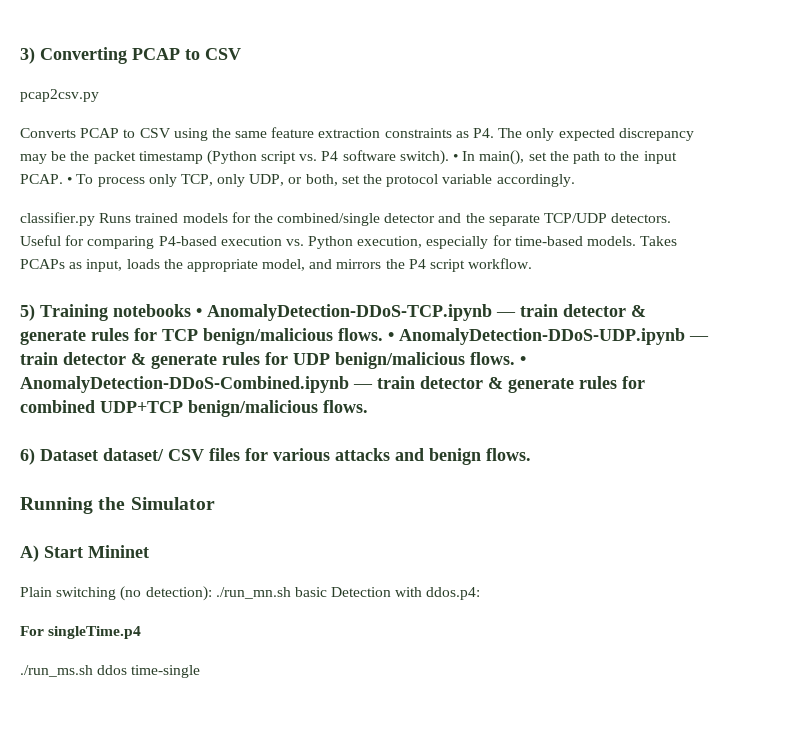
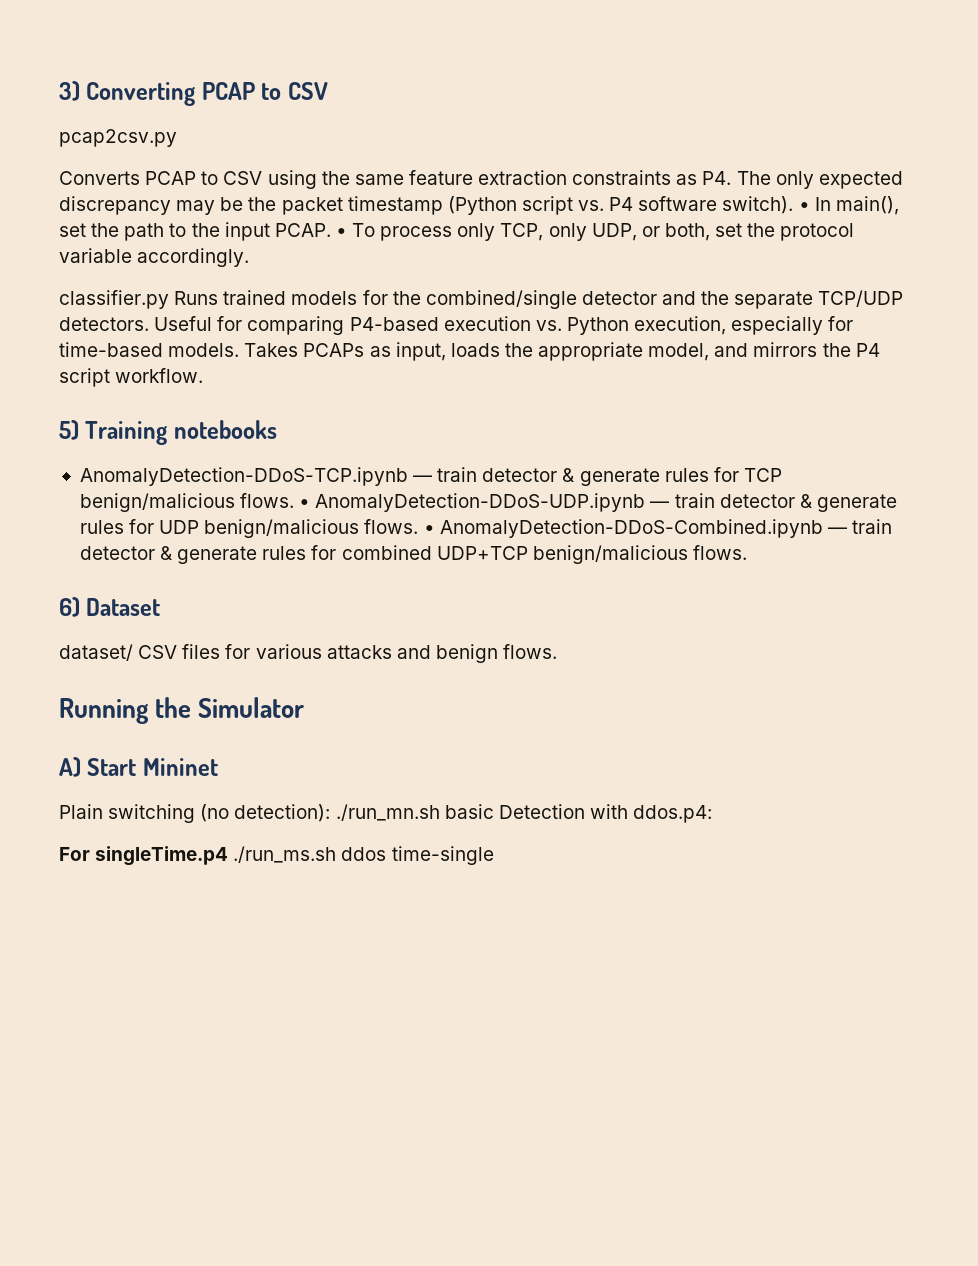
[196,308,202,317] • -> (277, 429) //
(98, 455) none -> (161, 607) //
(142, 632) // -> (229, 856) none

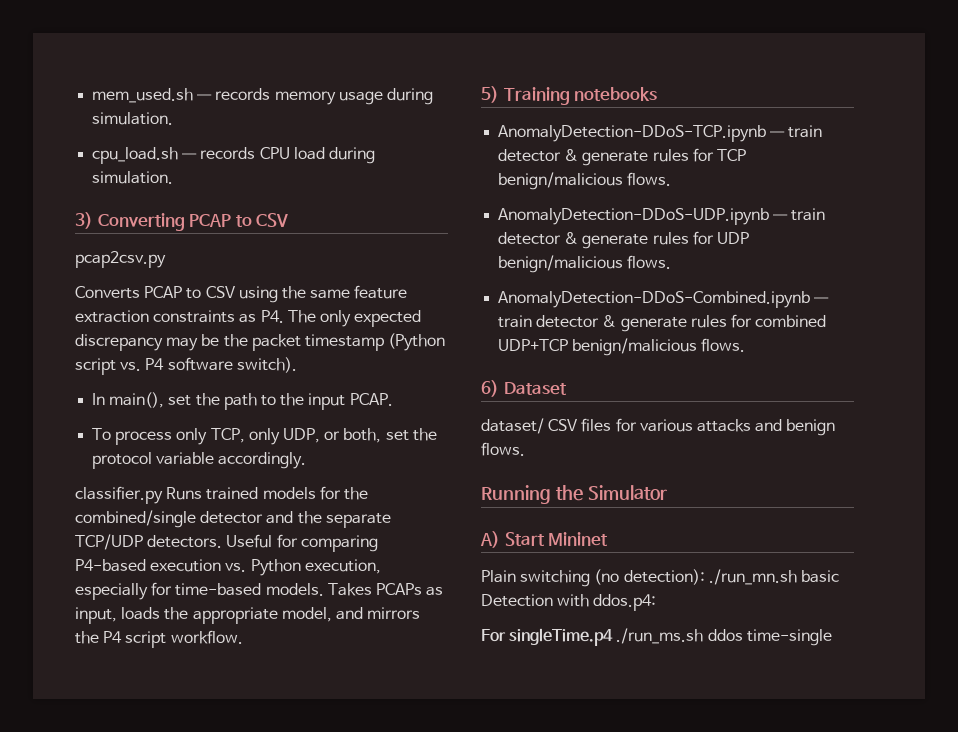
(59, 91) none -> [92,88,433,105] [92,112,174,125] [92,147,375,164] [92,171,174,184] mem_used.sh — records memory usage during simulation. // cpu_load.sh — records CPU load during simulation. //
[798,202,810,211] • -> (297, 365) //
[335,228,347,237] • -> (393, 399) //
[299,499,311,508] • -> (672, 179) //
[423,525,435,534] • -> (672, 262) //

